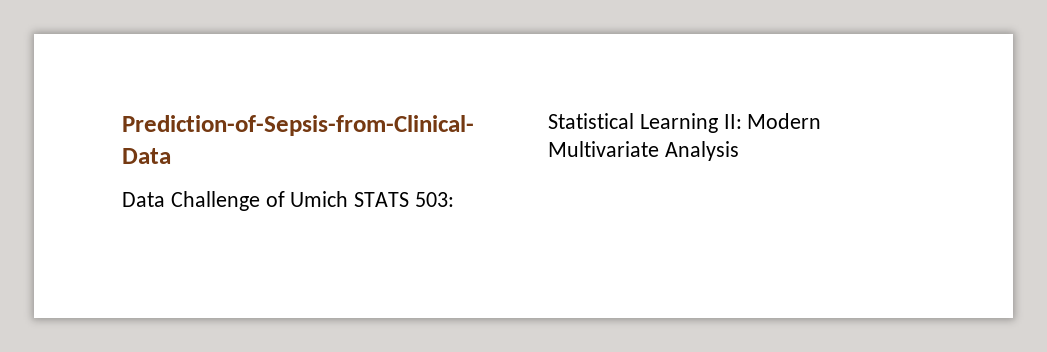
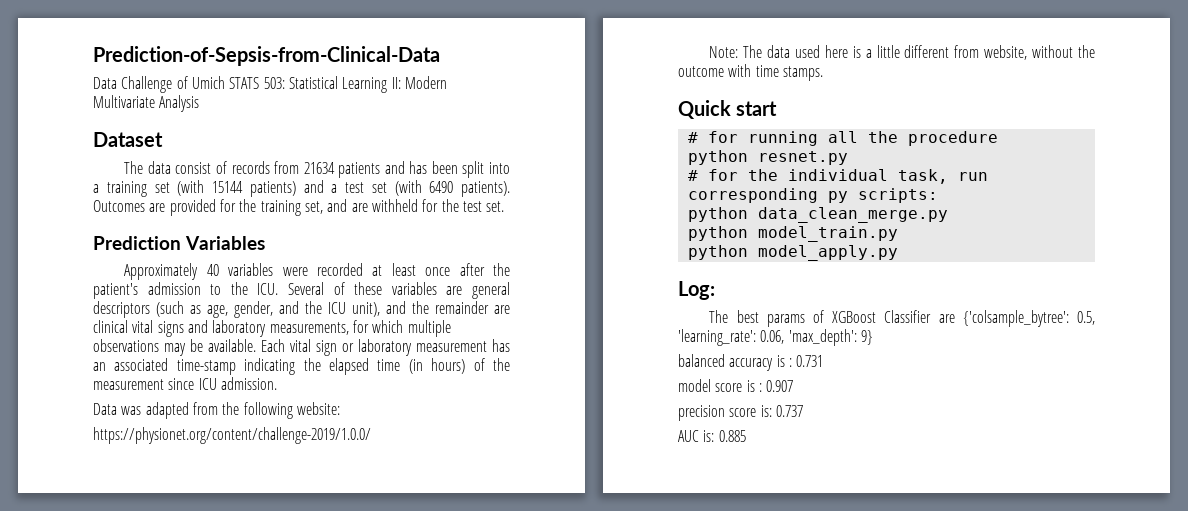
(739, 151) none -> [93,132,163,147] [124,161,510,178] [93,180,510,197] [93,199,505,216] [93,236,265,250] [124,263,510,280] [93,282,511,299] [93,301,510,318] [93,320,451,337] [93,339,510,356] [93,358,510,375] [93,377,277,390] [93,402,340,419] [93,427,371,444] [709,45,1095,60] [678,64,823,81] [678,100,778,119] [687,131,998,146] [687,150,848,165] [687,169,988,184] [687,188,938,203] [687,207,948,223] [687,226,898,242] [687,245,898,261] [678,281,715,300] [709,310,1095,327] [678,329,873,346] [678,354,824,371] [678,379,794,392] [678,405,803,421] [678,430,746,442] // Dataset // The data consist of records from 21634 patients and has been split into a training set (with 15144 patients) and a test set (with 6490 patients). Outcomes are provided for the training set, and are withheld for the test set. // Prediction Variables // Approximately 40 variables were recorded at least once after the patient's admission to the ICU. Several of these variables are general descriptors (such as age, gender, and the ICU unit), and the remainder are clinical vital signs and laboratory measurements, for which multiple observations may be available. Each vital sign or laboratory measurement has an associated time-stamp indicating the elapsed time (in hours) of the measurement since ICU admission. // Data was adapted from the following website: // https://physionet.org/content/challenge-2019/1.0.0/ // Note: The data used here is a little different from website, without the outcome with time stamps. // Quick start // # for running all the procedure // python resnet.py // # for the individual task, run corresponding py scripts: // python data_clean_merge.py // python model_train.py // python model_apply.py // Log: // The best params of XGBoost Classifier are {'colsample_bytree': 0.5, 'learning_rate': 0.06, 'max_depth': 9} // balanced accuracy is : 0.731 // model score is : 0.907 // precision score is: 0.737 // AUC is: 0.885

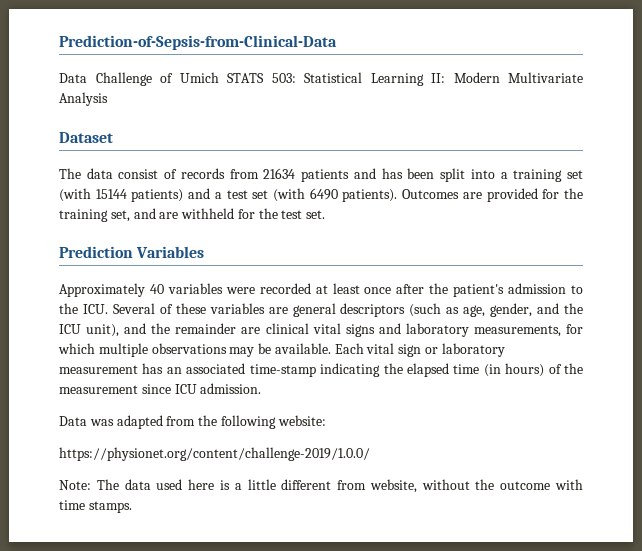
[678,100,778,119] [687,131,998,146] [687,150,848,165] [687,169,988,184] [687,188,938,203] [687,207,948,223] [687,226,898,242] [687,245,898,261] [678,281,715,300] [709,310,1095,327] [678,329,873,346] [678,354,824,371] [678,379,794,392] [678,405,803,421] [678,430,746,442] // Quick start // # for running all the procedure // python resnet.py // # for the individual task, run corresponding py scripts: // python data_clean_merge.py // python model_train.py // python model_apply.py // Log: // The best params of XGBoost Classifier are {'colsample_bytree': 0.5, 'learning_rate': 0.06, 'max_depth': 9} // balanced accuracy is : 0.731 // model score is : 0.907 // precision score is: 0.737 // AUC is: 0.885 -> (132, 507) none

